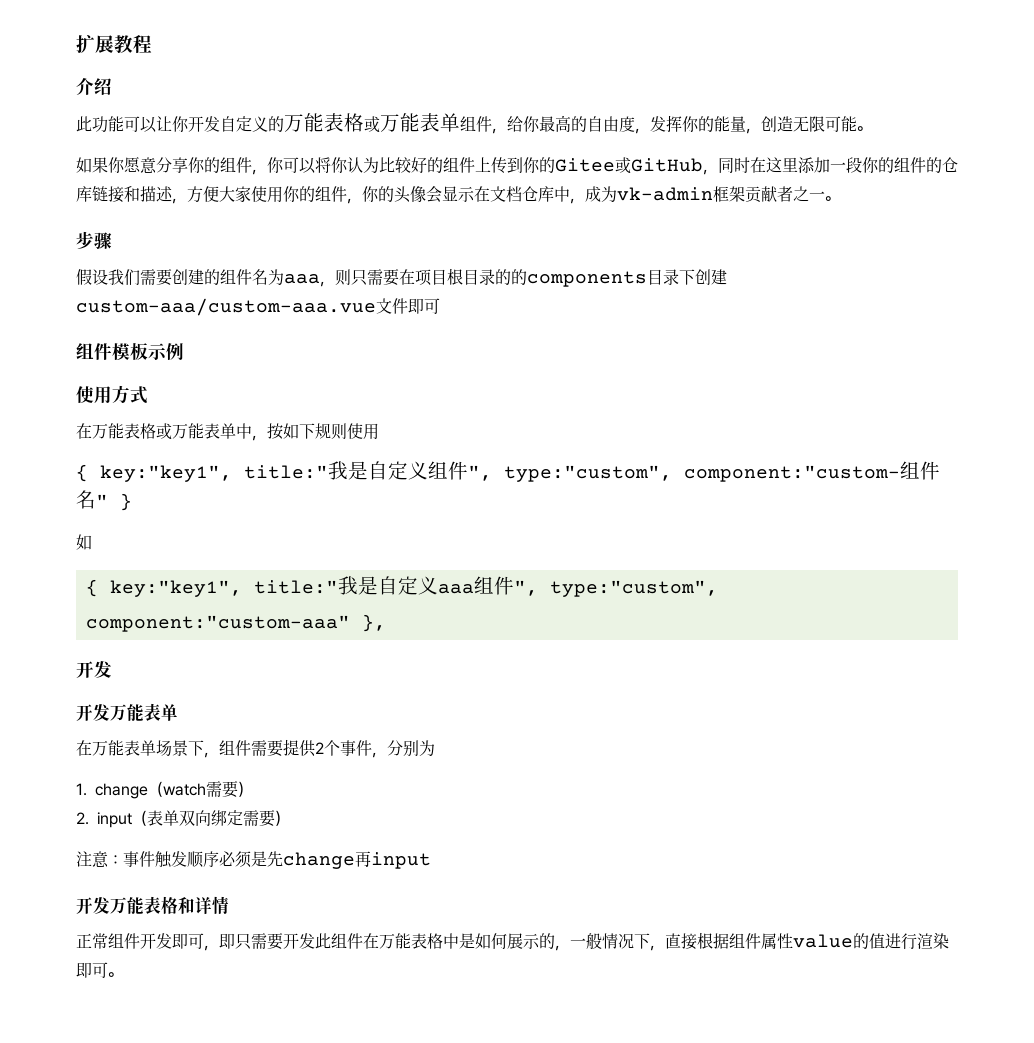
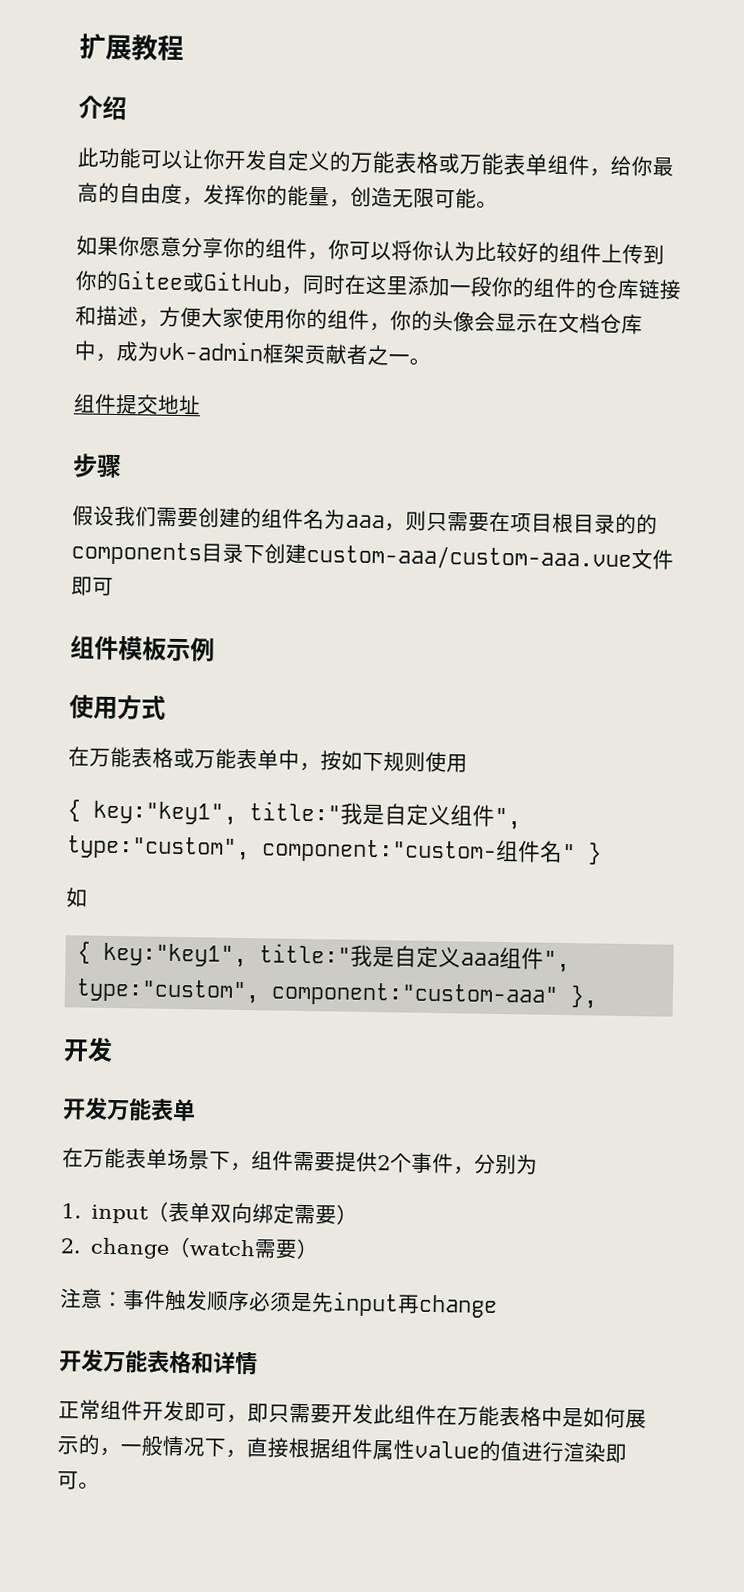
(840, 198) none -> [73,393,201,415] // 组件提交地址
[95,781,253,799] [76,812,89,825] change（watch需要） // 2. -> (82, 1211) none
(290, 818) none -> [60,1236,320,1260] // 2. change（watch需要）
[283,851,431,869] change再input -> [332,1291,498,1319] input再change

